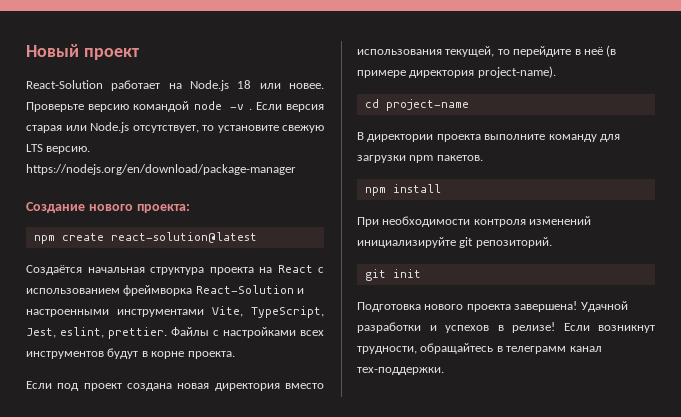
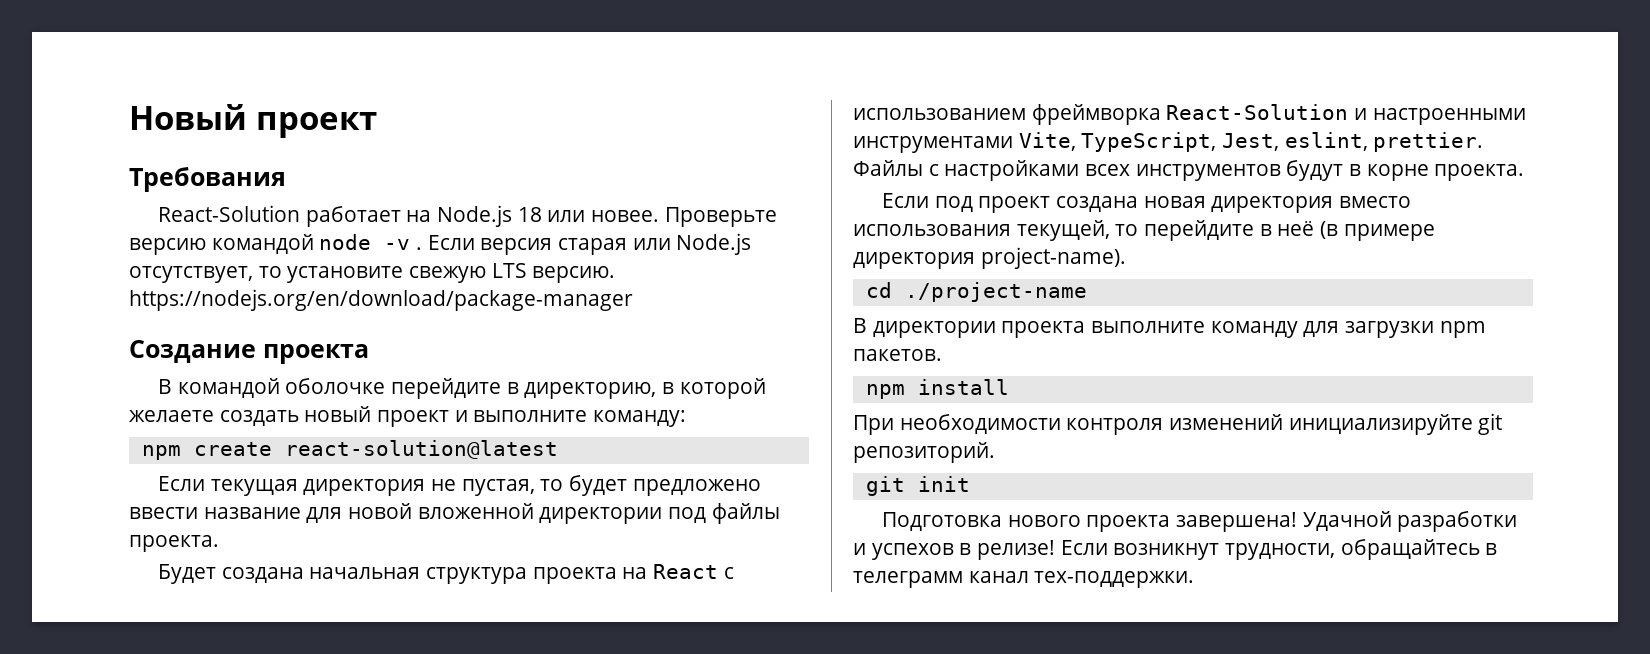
(139, 54) none -> [129,167,286,192] // Требования
[88,204,190,213] [33,232,257,244] [26,265,82,275] нового проекта: // npm create react-solution@latest // Создаётся -> [263,344,369,364] [158,378,766,399] [129,406,687,427] [141,440,558,460] [158,475,761,496] [129,503,780,524] [129,535,219,552] [158,564,304,584] проекта // В командой оболочке перейдите в директорию, в которой желаете создать новый проект и выполните команду: // npm create react-solution@latest // Если текущая директория не пустая, то будет предложено ввести название для новой вложенной директории под файлы проекта. // Будет создана
[385,99,469,111] project-name -> [904,282,1087,302] ./project-name

